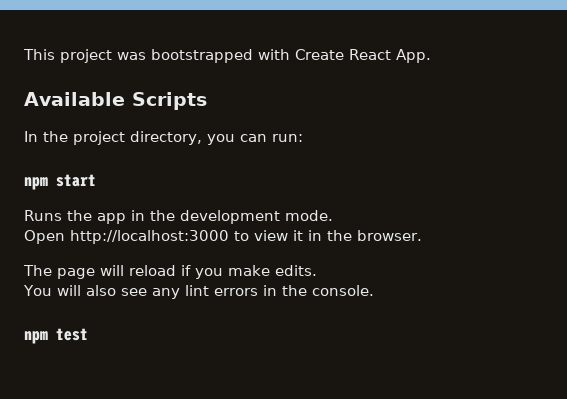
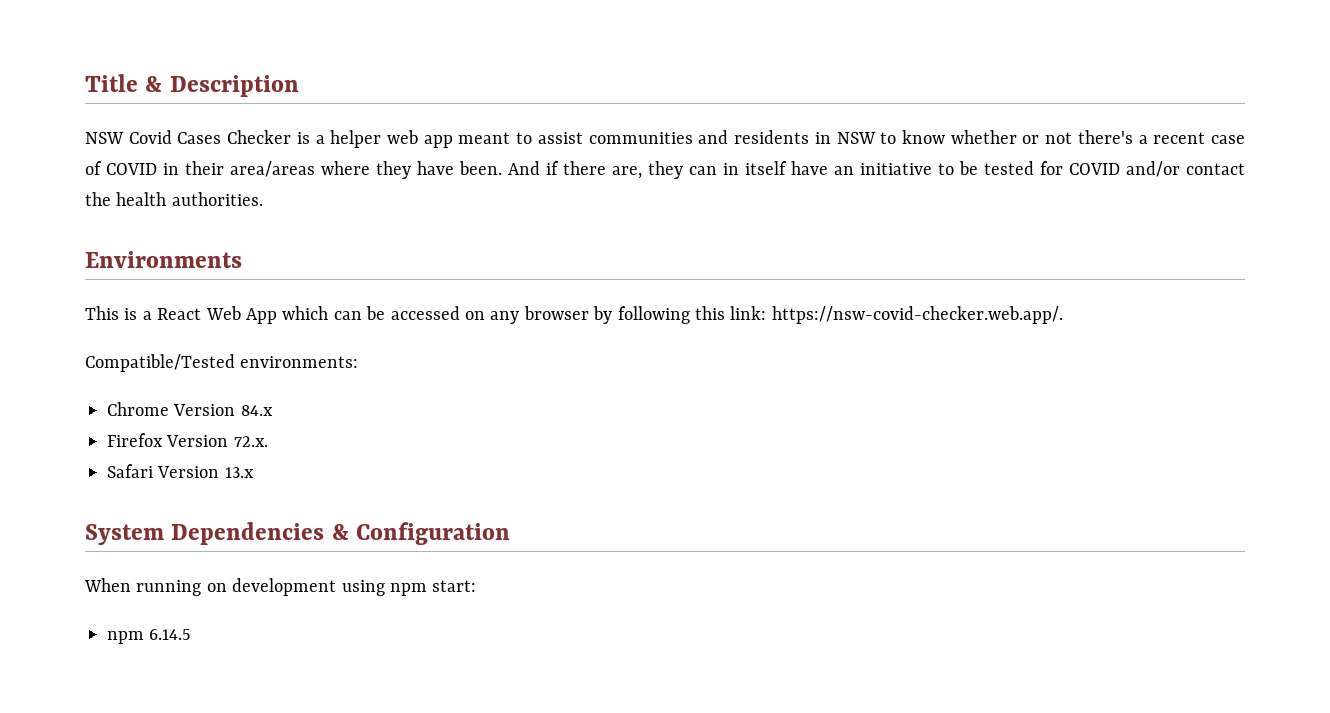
[23,49,431,63] [24,92,207,110] [24,131,303,145] [24,174,96,190] [24,210,333,224] [24,230,422,244] [23,265,317,279] [23,285,374,299] [24,328,88,344] This project was bootstrapped with Create React App. // Available Scripts // In the project directory, you can run: // npm start // Runs the app in the development mode. // Open http://localhost:3000 to view it in the browser. // The page will reload if you make edits. // You will also see any lint errors in the console. // npm test -> [85,74,299,97] [85,130,1246,148] [85,161,1245,179] [85,192,263,206] [85,251,242,268] [85,306,1063,324] [85,354,359,372] [107,402,273,416] [107,433,268,447] [107,464,254,478] [85,522,510,545] [84,578,477,596] [107,629,192,644] Title & Description // NSW Covid Cases Checker is a helper web app meant to assist communities and residents in NSW to know whether or not there's a recent case of COVID in their area/areas where they have been. And if there are, they can in itself have an initiative to be tested for COVID and/or contact the health authorities. // Environments // This is a React Web App which can be accessed on any browser by following this link: https://nsw-covid-checker.web.app/. // Compatible/Tested environments: // Chrome Version 84.x // Firefox Version 72.x. // Safari Version 13.x // System Dependencies & Configuration // When running on development using npm start: // npm 6.14.5

